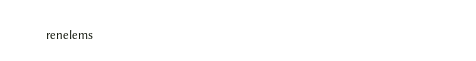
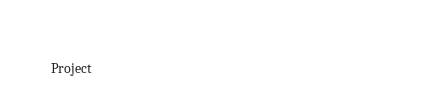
[46,30,93,39] renelems -> [51,63,92,76] Project

